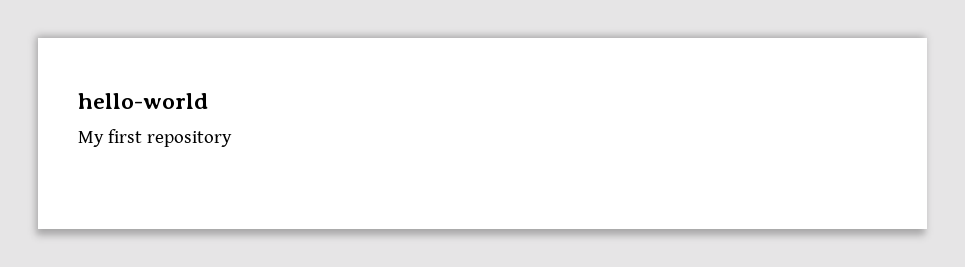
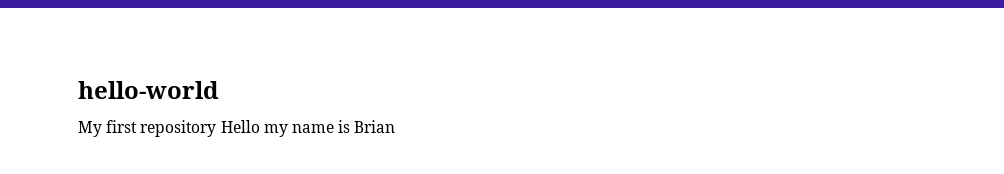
(232, 139) none -> [220,120,396,137] Hello my name is Brian

